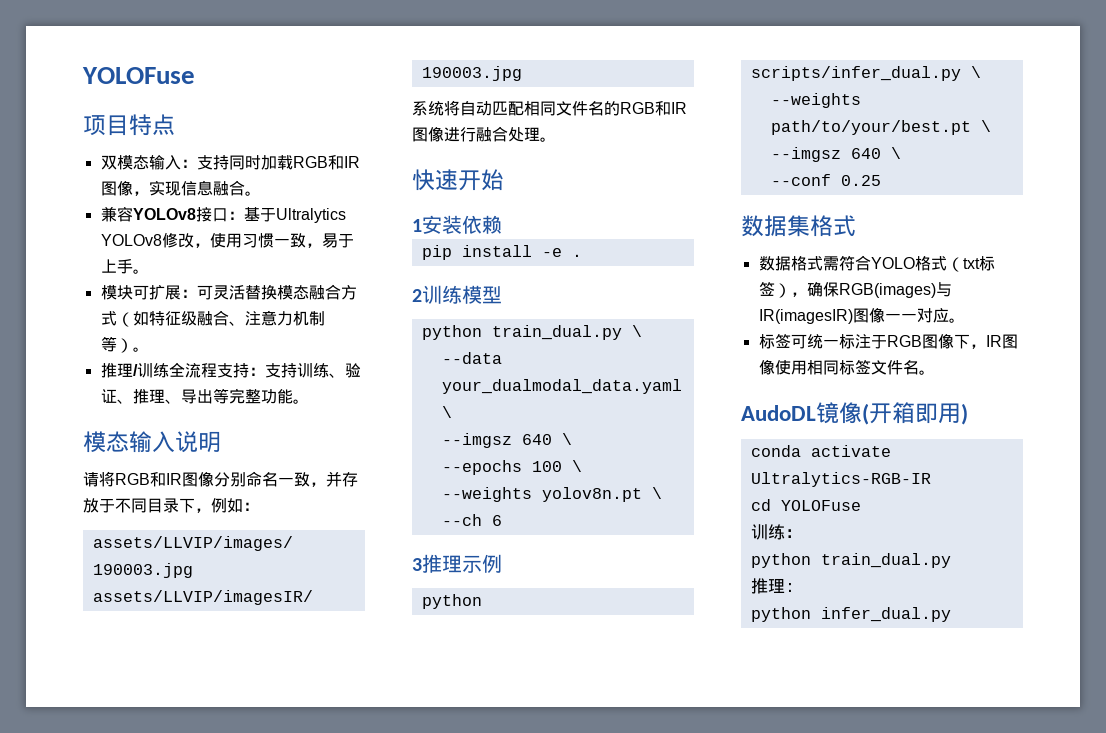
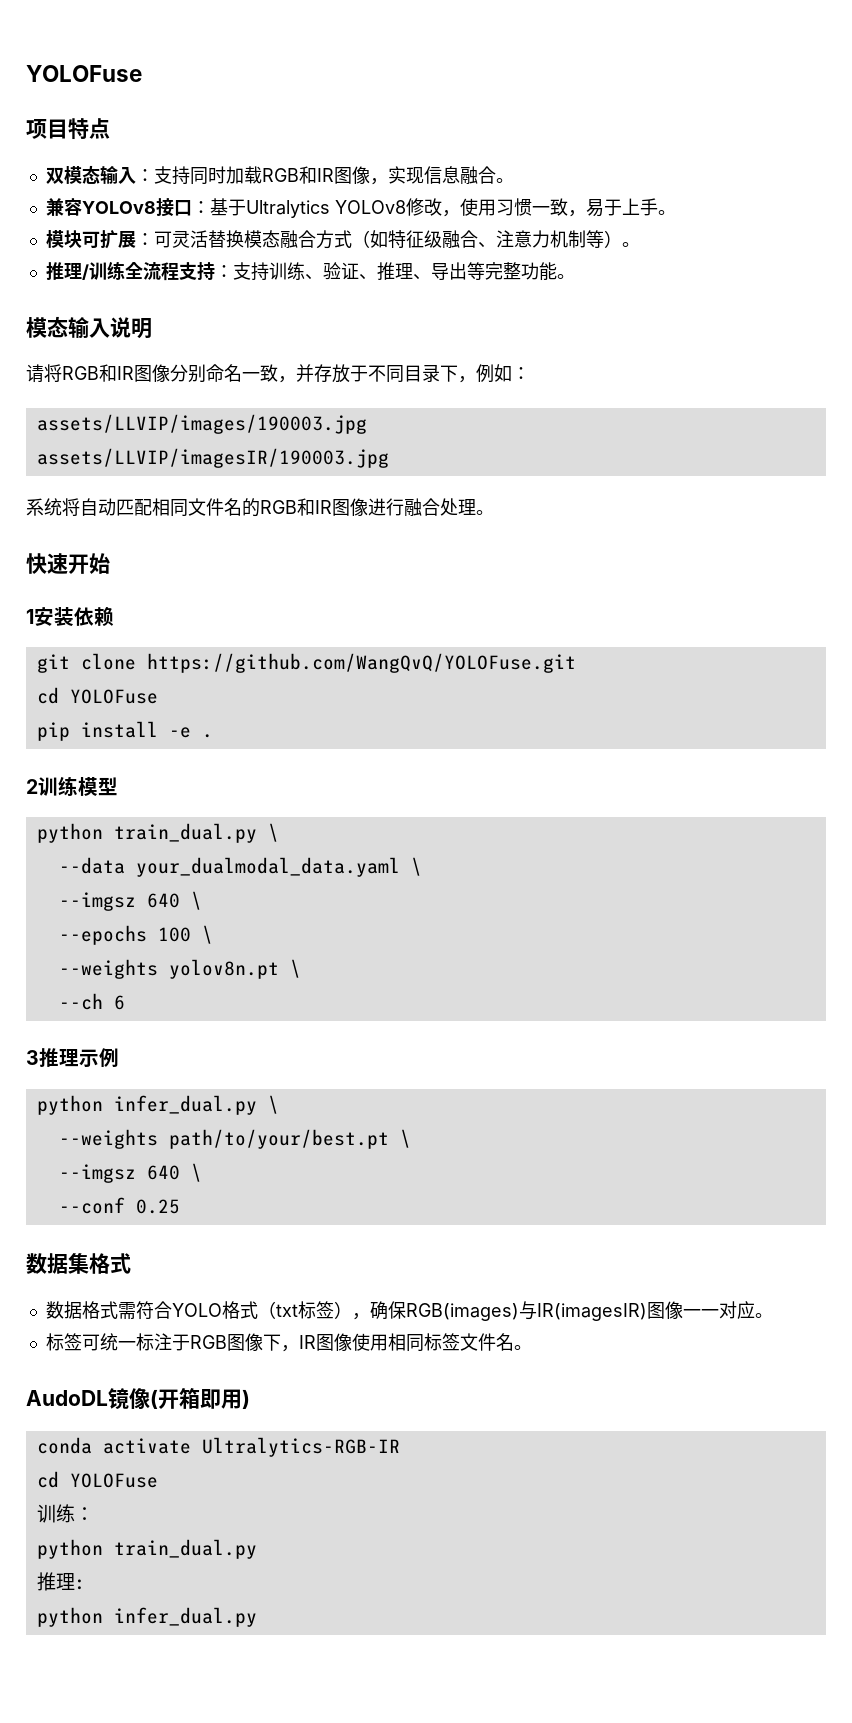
(502, 224) none -> [36,653,576,673] [36,687,158,704] // git clone https://github.com/WangQvQ/YOLOFuse.git // cd YOLOFuse
[750,66,961,81] scripts/infer_dual.py -> [113,1095,257,1115] infer_dual.py

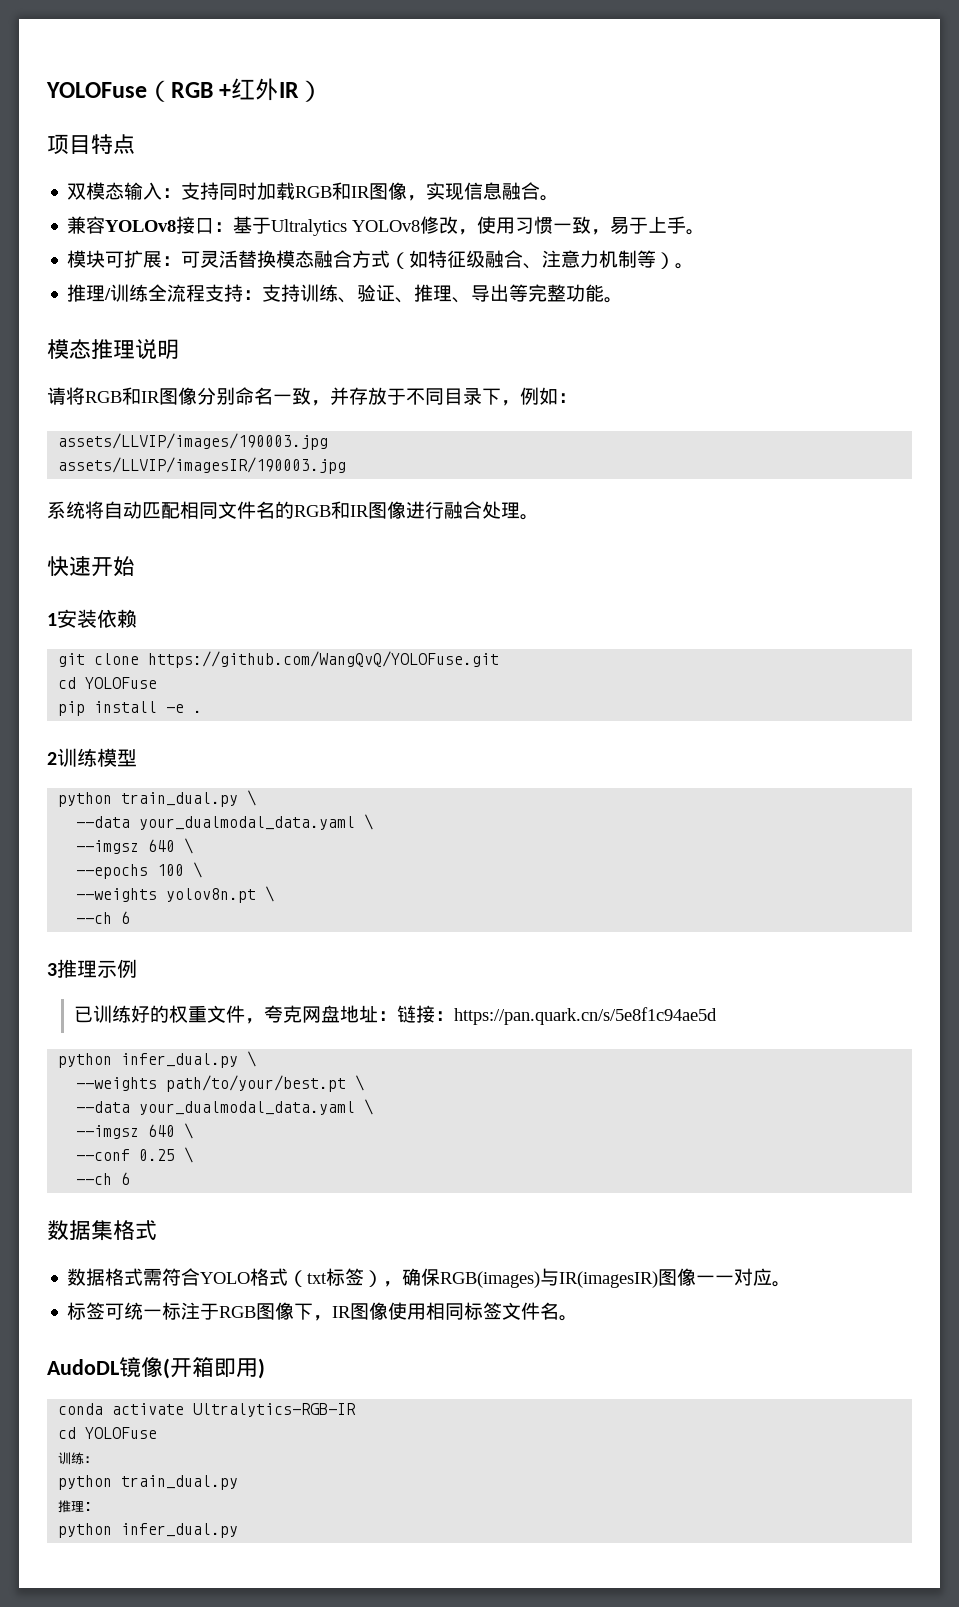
[26,65,142,82] YOLOFuse -> [46,78,324,102] YOLOFuse（RGB +红外IR）
[68,317,110,338] 输入 -> [91,339,135,359] 推理
(119, 1057) none -> [74,1005,718,1025] // 已训练好的权重文件，夸克网盘地址：链接：https://pan.quark.cn/s/5e8f1c94ae5d
(411, 1138) none -> [76,1099,374,1115] // --data your_dualmodal_data.yaml \
(180, 1206) none -> [184,1147,194,1163] [76,1172,131,1185] \ // --ch 6

